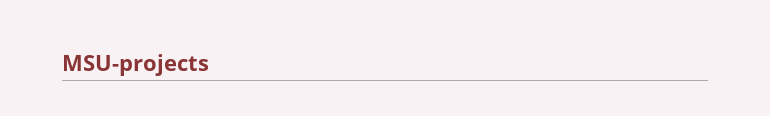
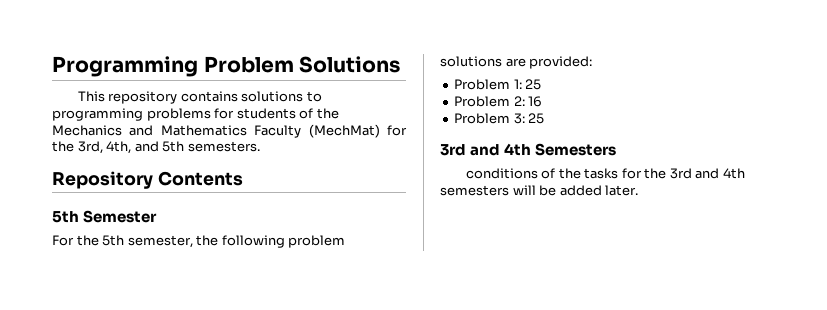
[62,54,209,76] MSU-projects -> [52,56,401,77] [77,91,322,104] [52,108,339,121] [52,124,407,138] [52,141,260,154] [52,171,243,189] [52,210,158,223] [52,235,346,248] [440,56,593,69] [454,79,542,90] [454,96,543,107] [454,113,545,124] [440,143,617,156] [465,168,745,179] [440,185,639,196] Programming Problem Solutions // This repository contains solutions to programming problems for students of the Mechanics and Mathematics Faculty (MechMat) for the 3rd, 4th, and 5th semesters. // Repository Contents // 5th Semester // For the 5th semester, the following problem solutions are provided: // Problem 1: 25 // Problem 2: 16 // Problem 3: 25 // 3rd and 4th Semesters // conditions of the tasks for the 3rd and 4th semesters will be added later.

